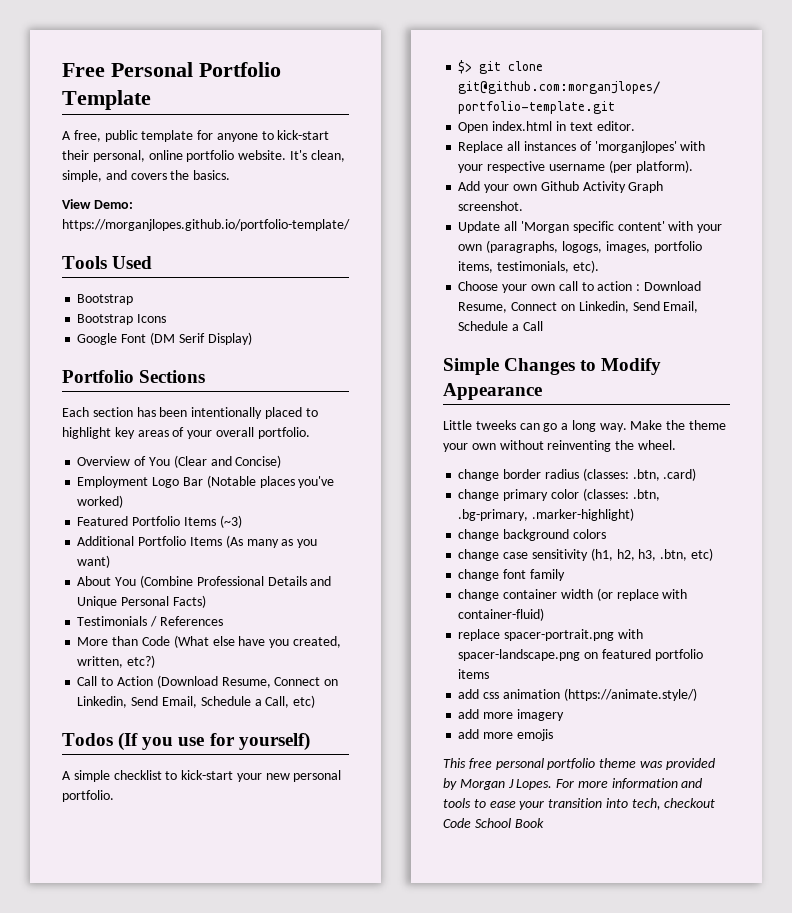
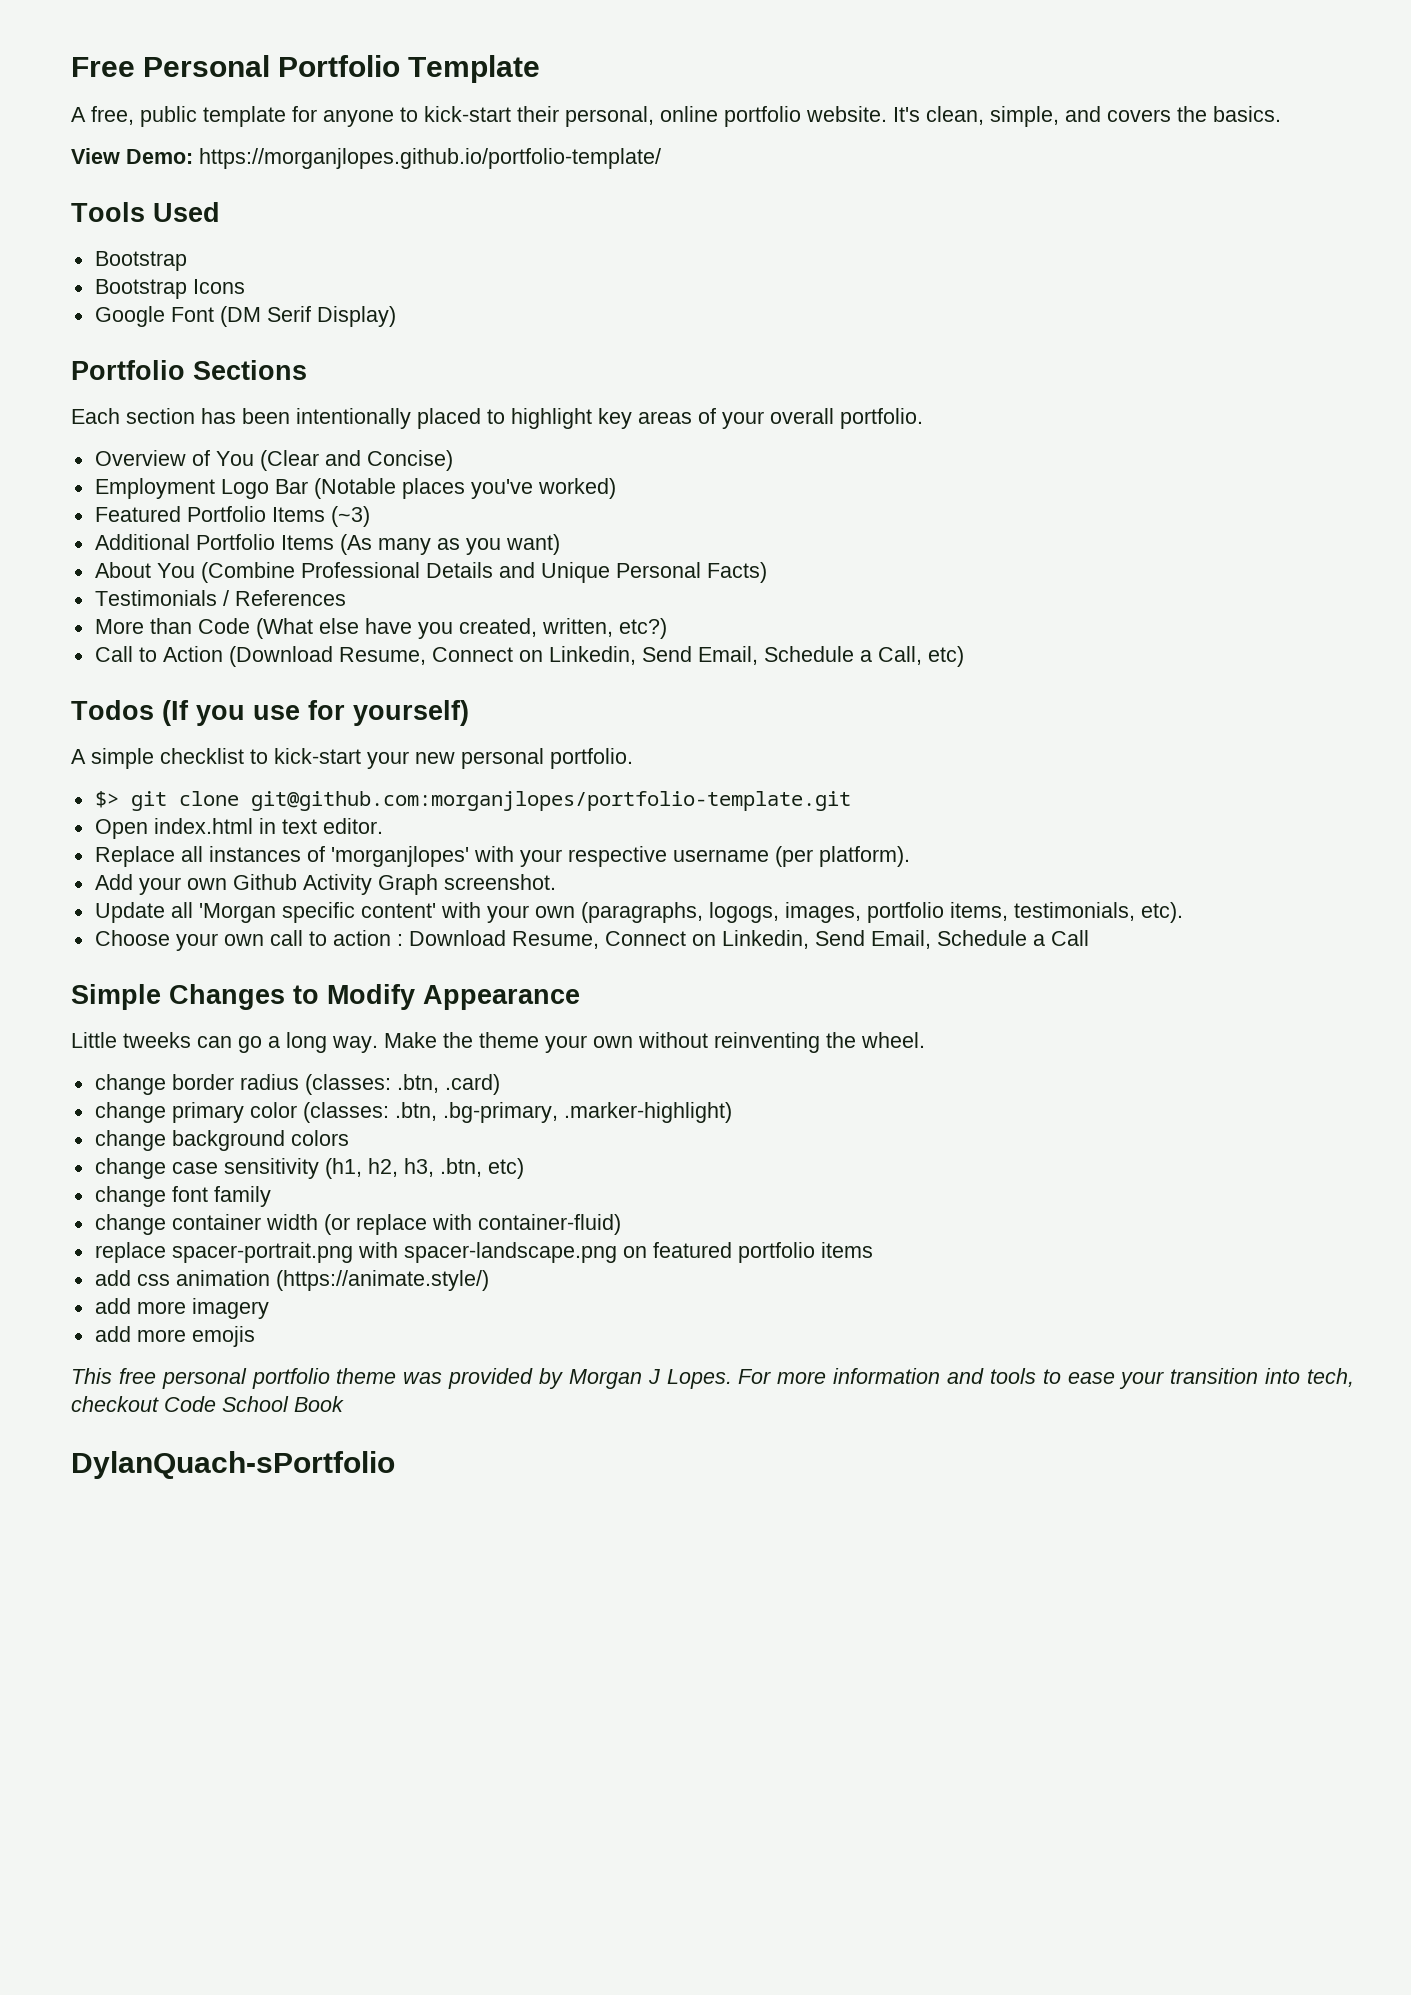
(544, 823) none -> [71,1451,395,1479] // DylanQuach-sPortfolio

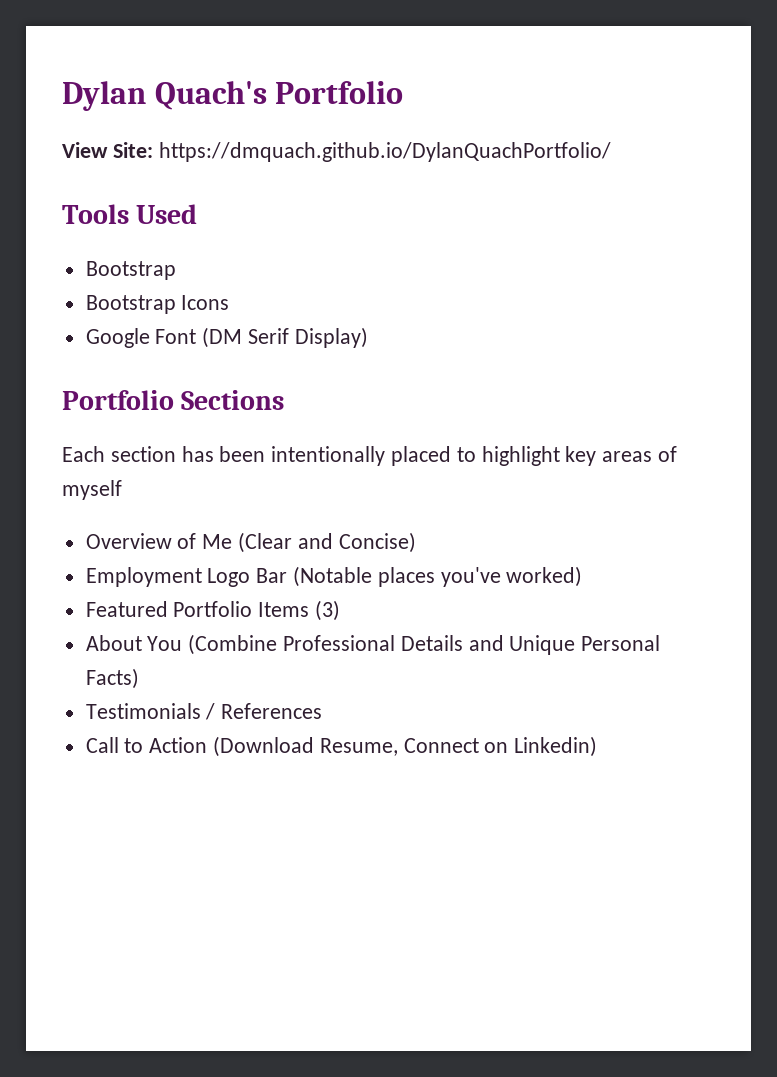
[71,55,541,83] [71,106,1281,127] Free Personal Portfolio Template // A free, public template for anyone to kick-start their personal, online portfolio website. It's clean, simple, and covers the basics. -> [62,81,404,111] Dylan Quach's Portfolio
[126,148,661,169] Demo: https://morganjlopes.github.io/portfolio-template/ -> [112,142,611,162] Site: https://dmquach.github.io/DylanQuachPortfolio/
[722,408,923,429] your overall portfolio. -> [62,480,122,500] myself
[215,451,254,466] You -> [202,534,233,549] Me
[330,506,370,527] [94,534,560,555] (~3) // Additional Portfolio Items (As many as you want) -> [315,600,341,621] (3)
[94,618,667,639] // More than Code (What else have you created, written, etc?) -> (323, 711) none
[548,646,964,667] [71,700,469,726] [71,748,633,769] [94,791,851,811] [94,818,383,839] [94,846,910,867] [94,874,556,895] [94,902,1183,923] [94,930,1089,951] [71,984,580,1010] [71,1032,925,1053] [94,1074,500,1095] [94,1102,732,1123] [94,1130,349,1151] [94,1158,524,1179] [94,1186,271,1207] [94,1214,621,1235] [94,1242,873,1263] [94,1270,489,1291] [94,1298,269,1319] [94,1326,255,1347] [71,1368,1355,1389] [71,1396,344,1412] [71,1451,395,1479] Linkedin, Send Email, Schedule a Call, etc) // Todos (If you use for yourself) // A simple checklist to kick-start your new personal portfolio. // $> git clone git@github.com:morganjlopes/portfolio-template.git // Open index.html in text editor. // Replace all instances of 'morganjlopes' with your respective username (per platform). // Add your own Github Activity Graph screenshot. // Update all 'Morgan specific content' with your own (paragraphs, logogs, images, portfolio items, testimonials, etc). // Choose your own call to action : Download Resume, Connect on Linkedin, Send Email, Schedule a Call // Simple Changes to Modify Appearance // Little tweeks can go a long way. Make the theme your own without reinventing the wheel. // change border radius (classes: .btn, .card) // change primary color (classes: .btn, .bg-primary, .marker-highlight) // change background colors // change case sensitivity (h1, h2, h3, .btn, etc) // change font family // change container width (or replace with container-fluid) // replace spacer-portrait.png with spacer-landscape.png on featured portfolio items // add css animation (https://animate.style/) // add more imagery // add more emojis // This free personal portfolio theme was provided by Morgan J Lopes. For more information and tools to ease your transition into tech, checkout Code School Book // DylanQuach-sPortfolio -> [514,736,598,757] Linkedin)

